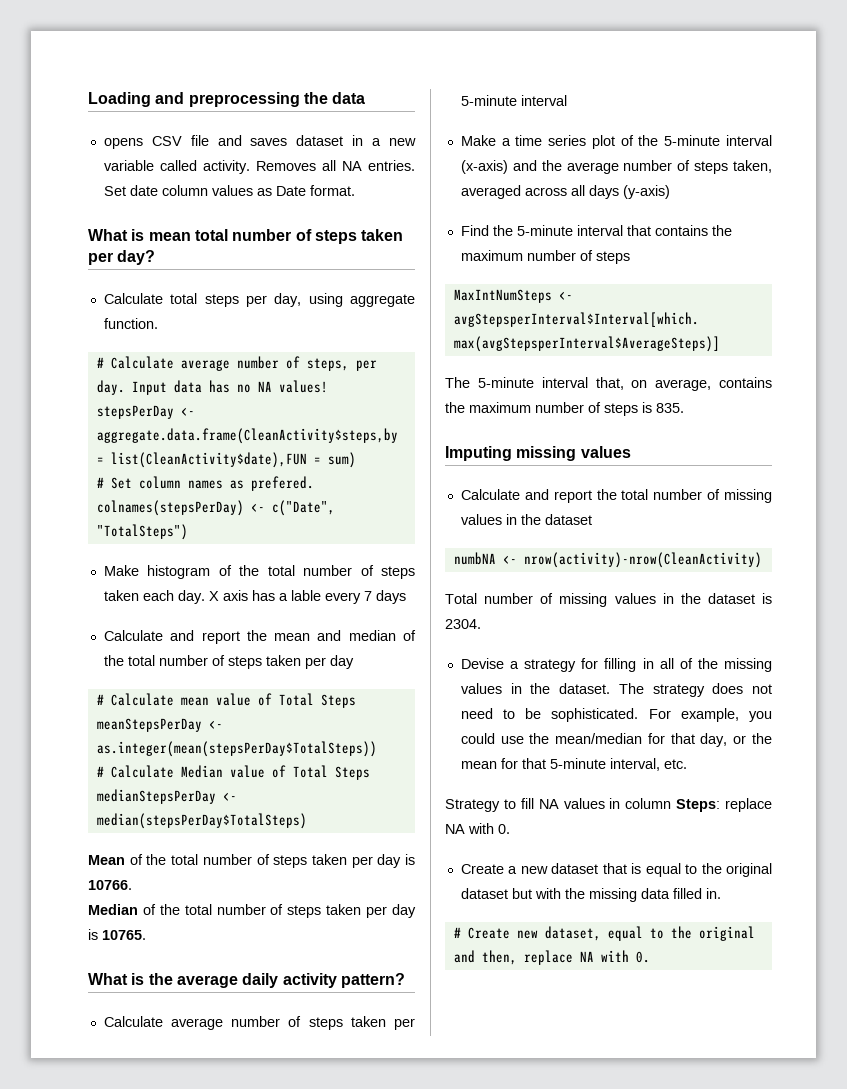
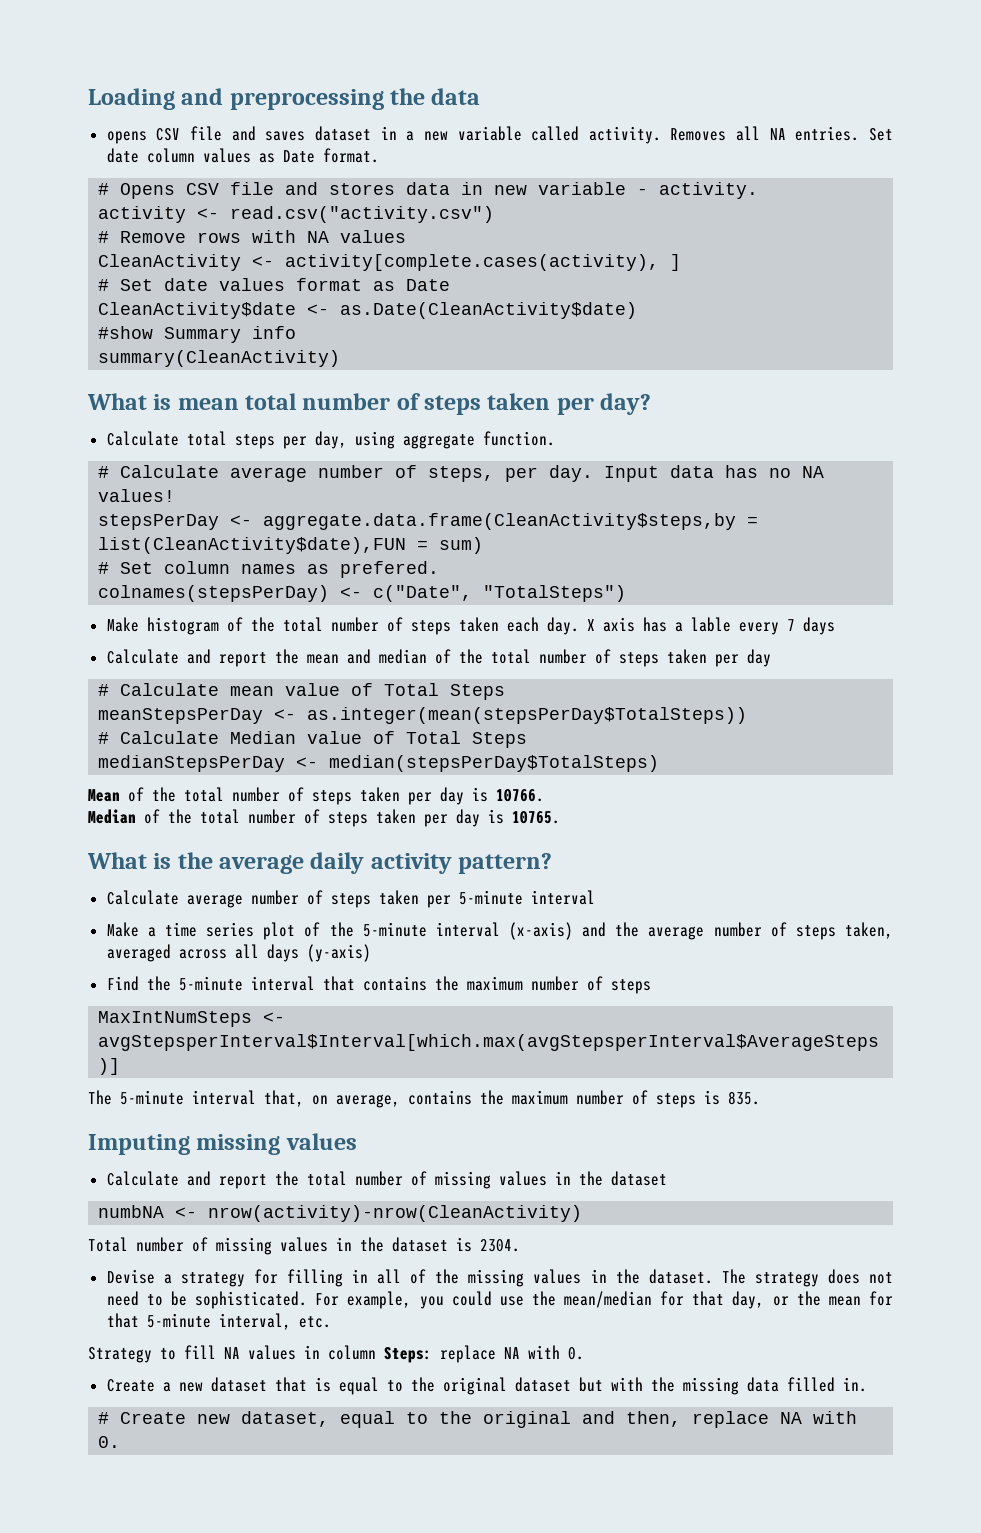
(355, 190) none -> [98,182,759,199] [98,206,495,223] [98,230,407,243] [98,254,682,271] [98,278,451,291] [98,302,638,319] [98,326,297,343] [98,350,341,367] // # Opens CSV file and stores data in new variable - activity. // activity <- read.csv("activity.csv") // # Remove rows with NA values // CleanActivity <- activity[complete.cases(activity), ] // # Set date values format as Date // CleanActivity$date <- as.Date(CleanActivity$date) // #show Summary info // summary(CleanActivity)

